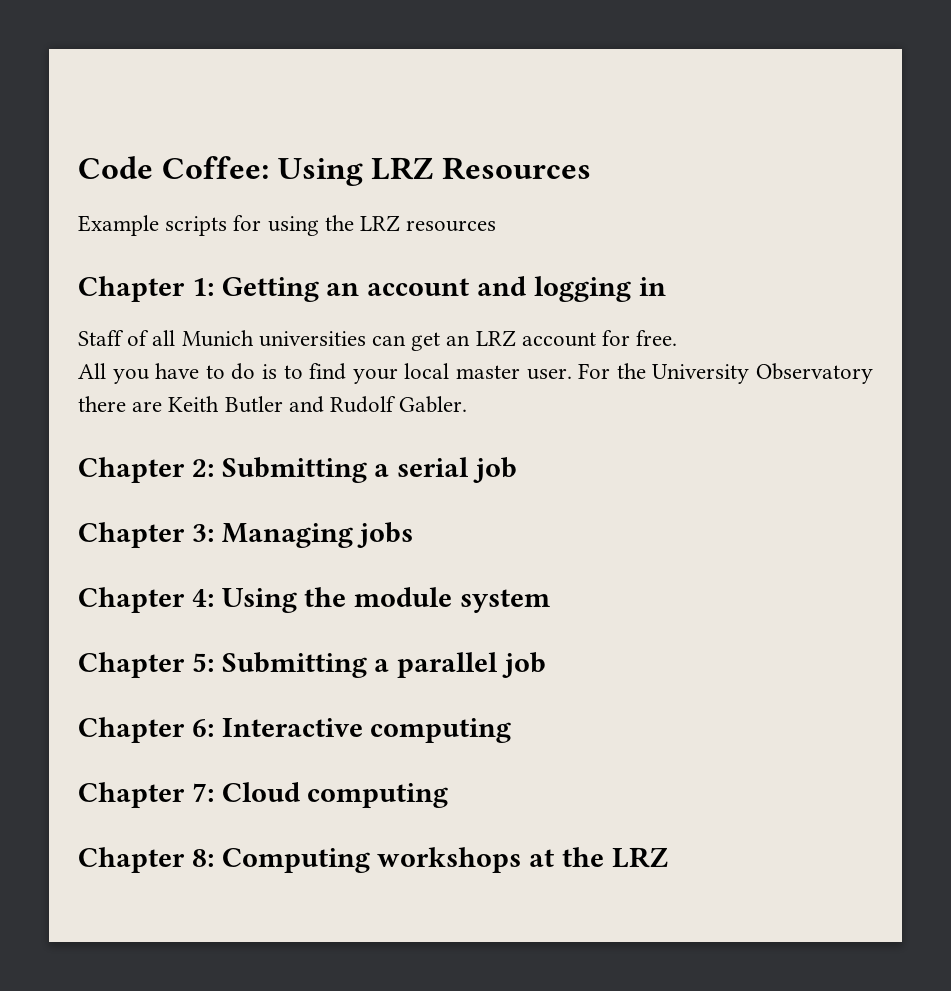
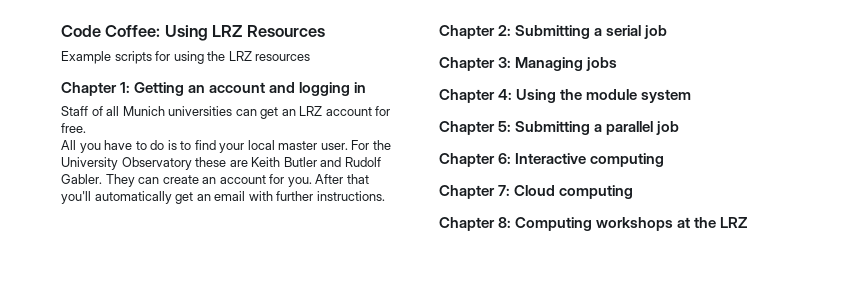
[78,396,126,412] there -> [195,157,227,167] these
(468, 404) none -> [105,174,369,187] [61,191,385,204] They can create an account for you. After that you'll automatically get an email with further instructions.

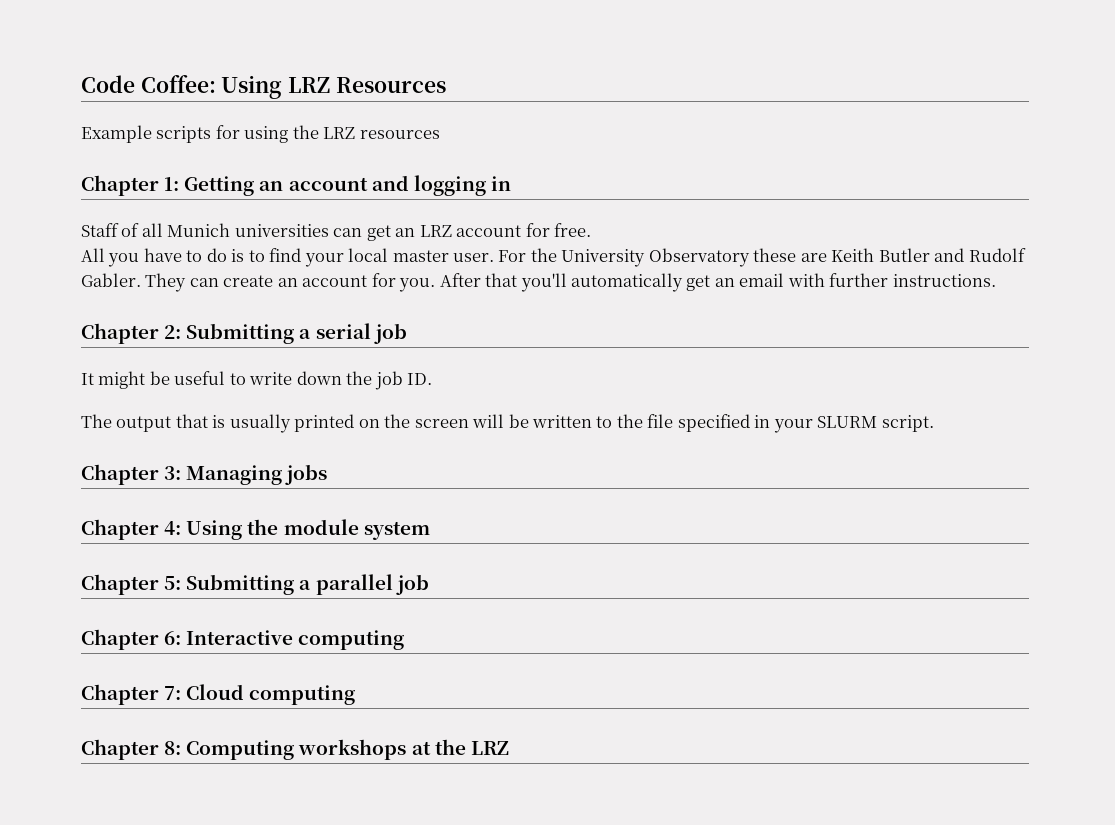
(668, 32) none -> [81,371,433,390] [81,414,934,433] // It might be useful to write down the job ID. // The output that is usually printed on the screen will be written to the file specified in your SLURM script.

